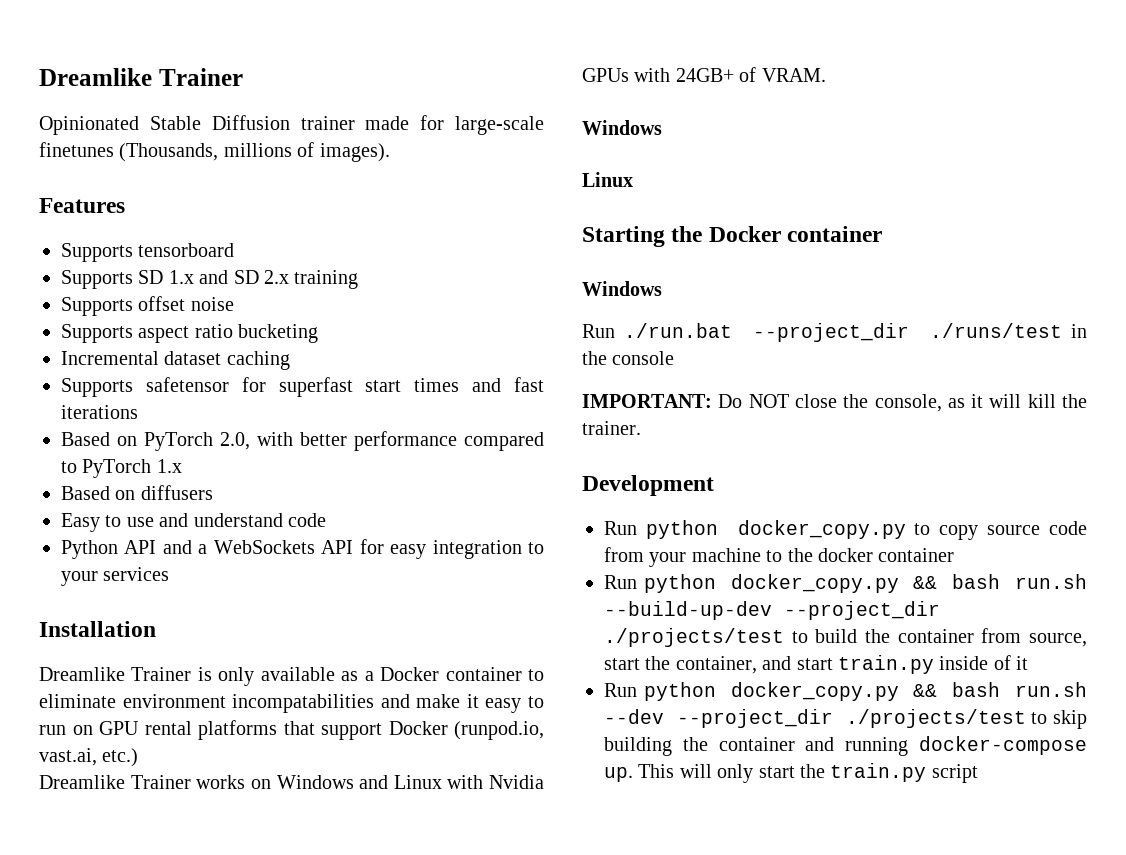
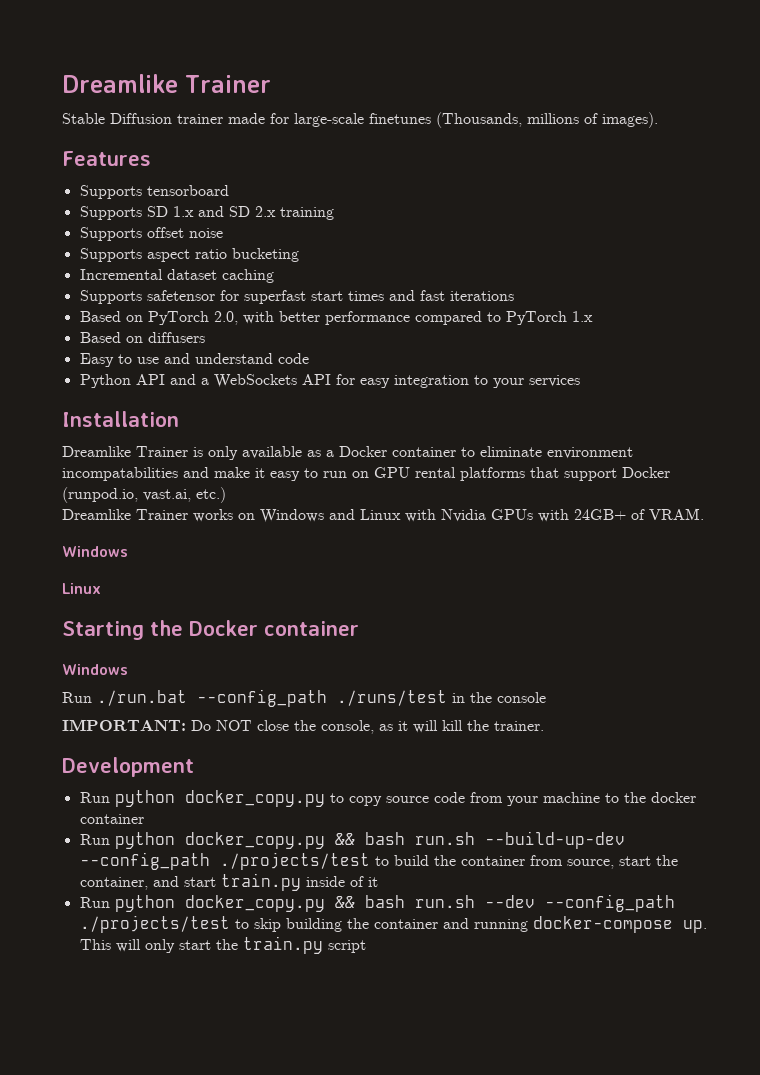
[39,116,139,135] Opinionated -> (271, 84) none
[753,323,909,342] --project_dir -> [197,689,327,707] --config_path
[784,601,940,620] --project_dir -> [79,852,210,870] --config_path
[676,709,833,728] --project_dir -> [544,894,675,912] --config_path

